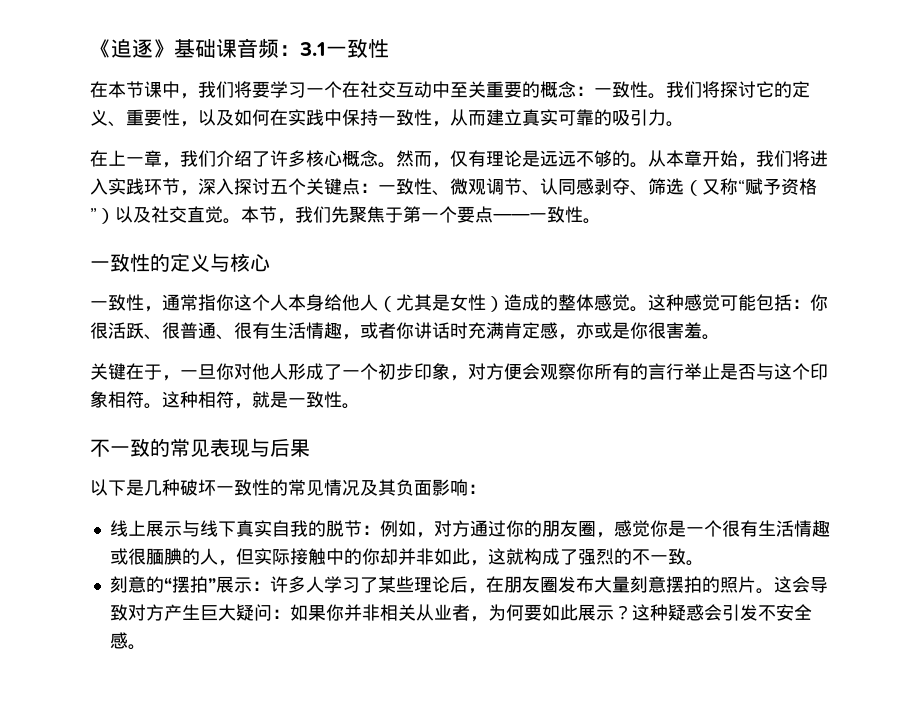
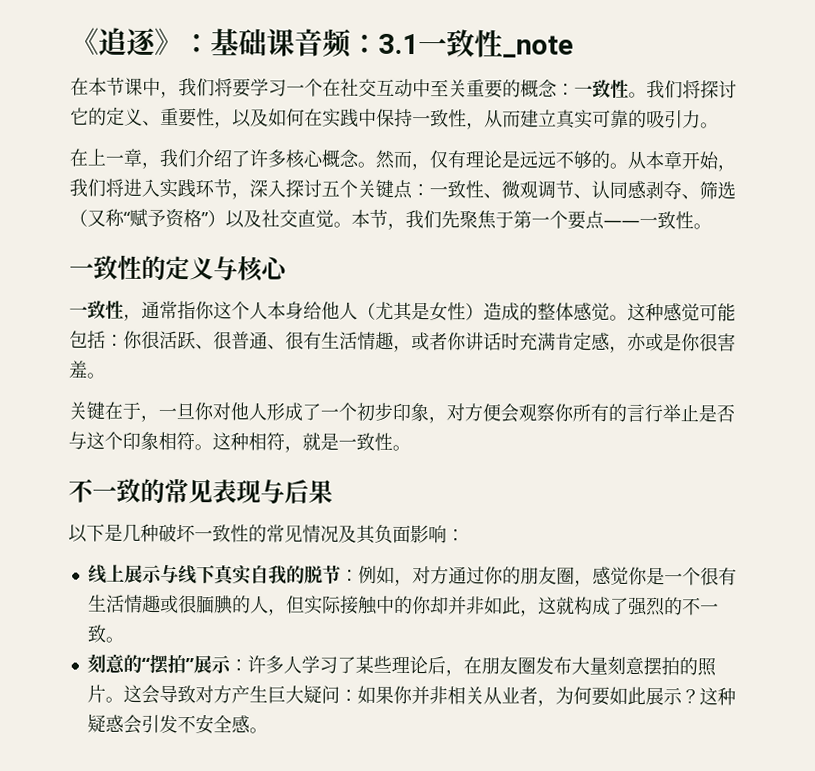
(174, 48) none -> [182,34,211,54] ：
(389, 48) none -> [502,35,574,58] _note

